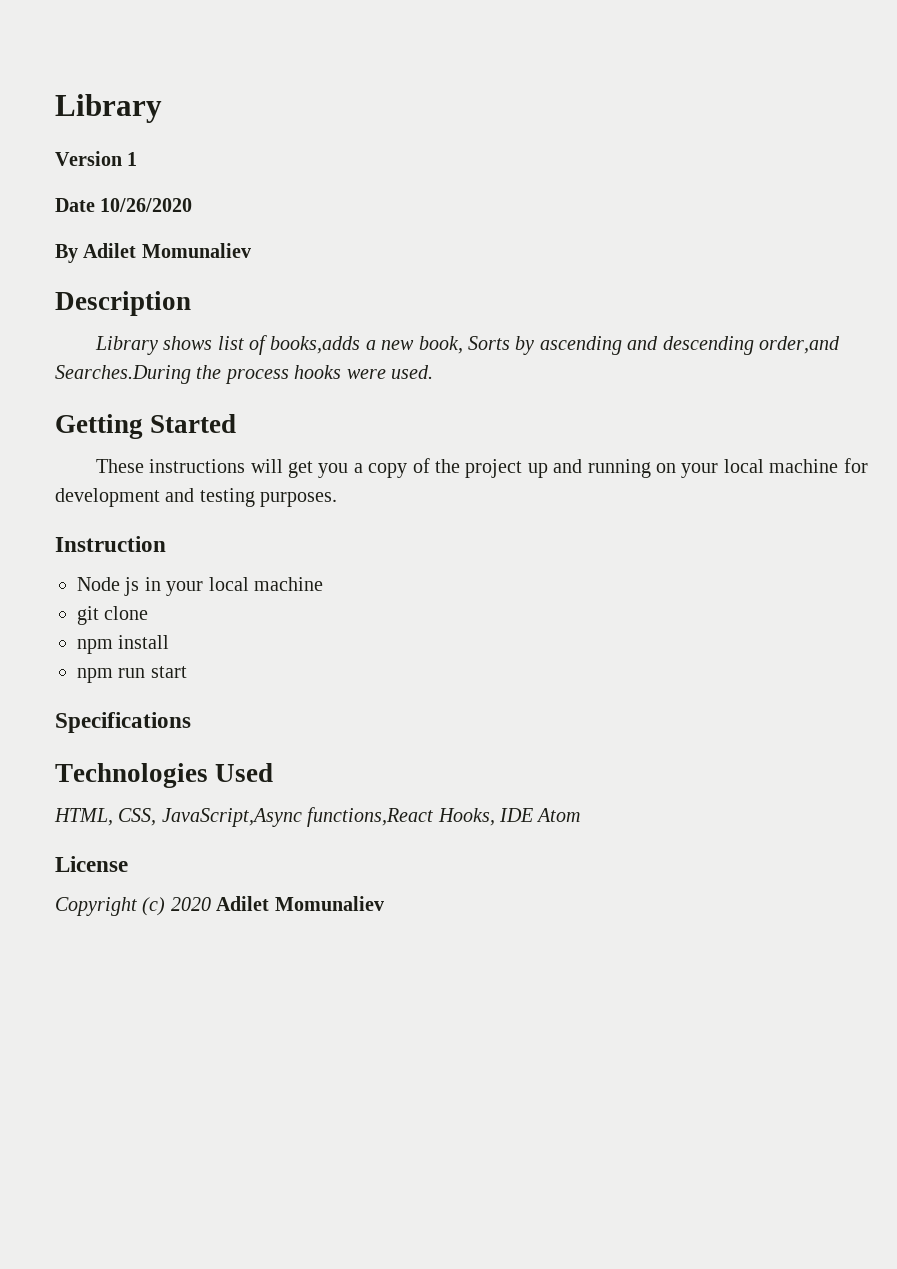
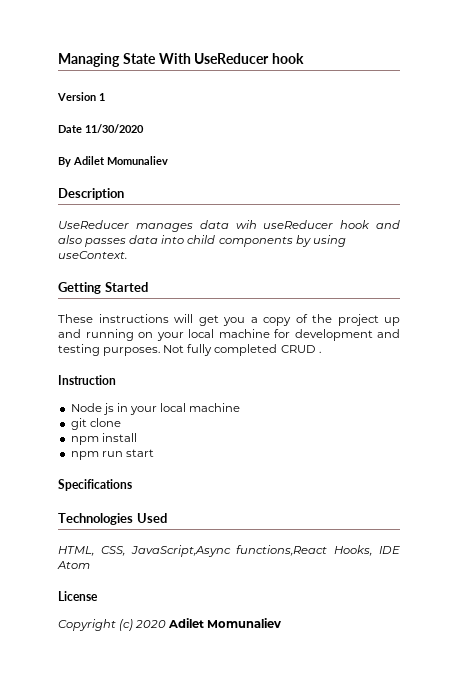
[55,94,162,123] Library -> [58,53,305,67] Managing State With UseReducer hook
[100,198,193,212] 10/26/2020 -> [85,124,144,133] 11/30/2020
[94,335,841,355] [55,365,433,384] Library shows list of books,adds a new book, Sorts by ascending and descending order,and Searches.During the process hooks were used. -> [58,220,400,232] [58,235,346,247] [58,251,127,259] UseReducer manages data wih useReducer hook and also passes data into child components by using useContext.
(338, 499) none -> [163,344,321,356] Not fully completed CRUD .

